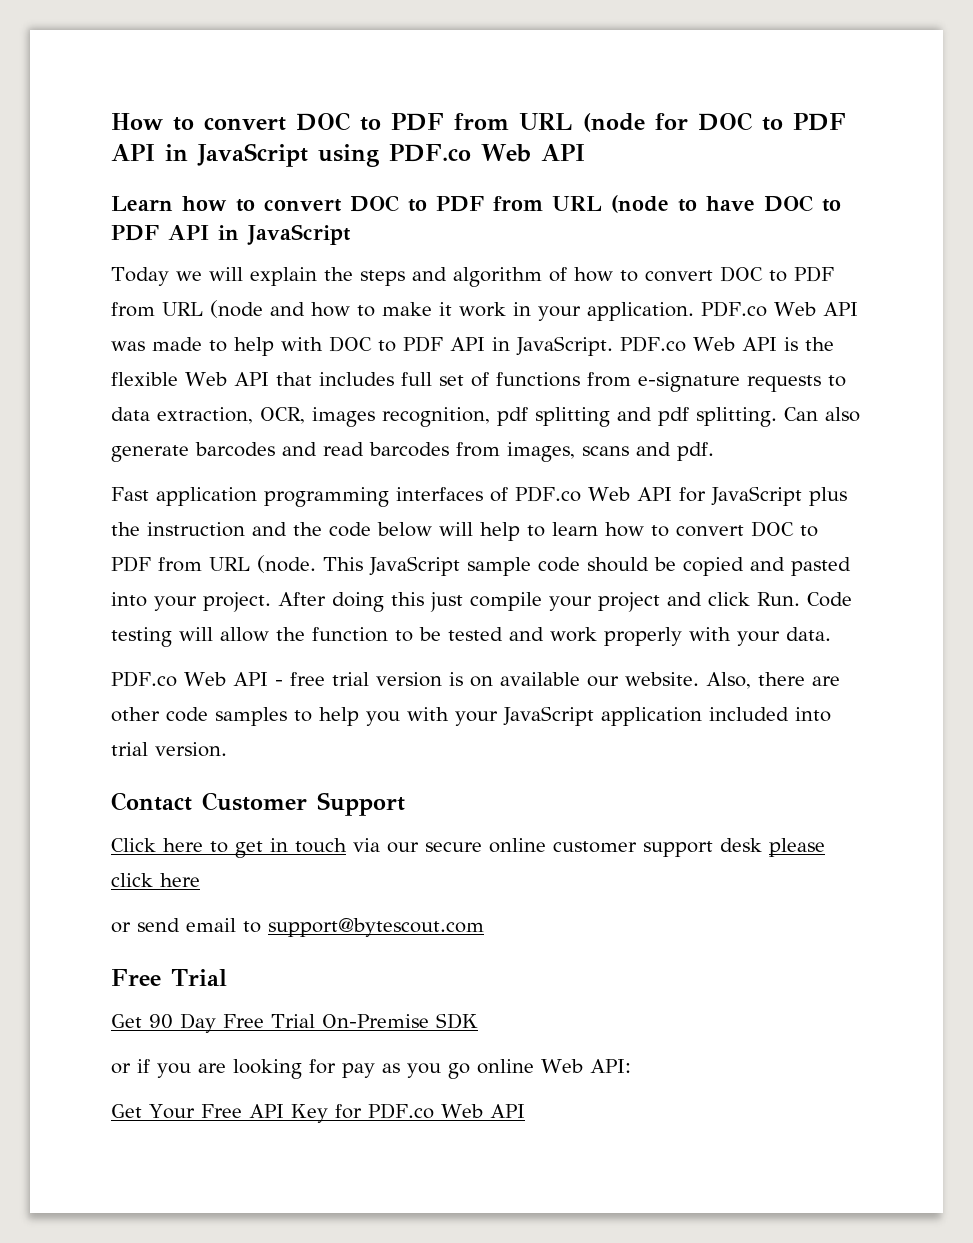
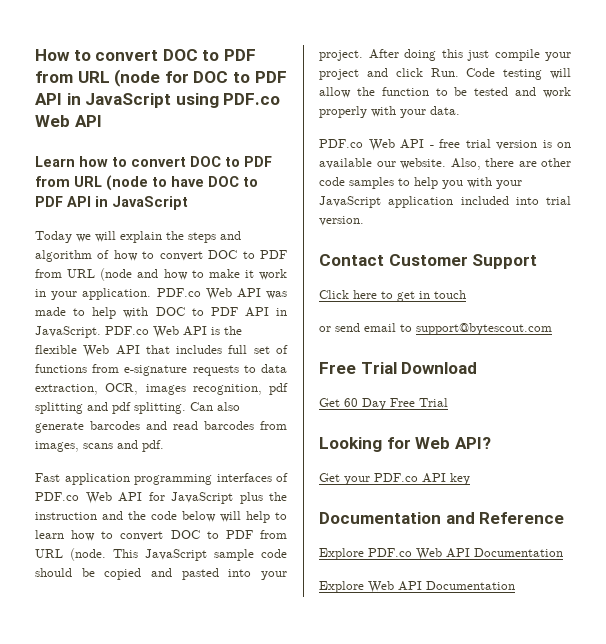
[353,838,825,857] [111,873,200,887] via our secure online customer support desk please click here -> (466, 294) none
[111,1014,173,1029] // Get 90 -> [401,362,478,374] [319,398,358,407] Download // Get 60
[321,1013,478,1029] [111,1059,631,1079] [111,1103,525,1123] On-Premise SDK // or if you are looking for pay as you go online Web API: // Get Your Free API Key for PDF.co Web API -> [319,437,491,452] [319,473,470,485] [319,512,565,524] [319,548,563,560] [319,581,515,593] // Looking for Web API? // Get your PDF.co API key // Documentation and Reference // Explore PDF.co Web API Documentation // Explore Web API Documentation

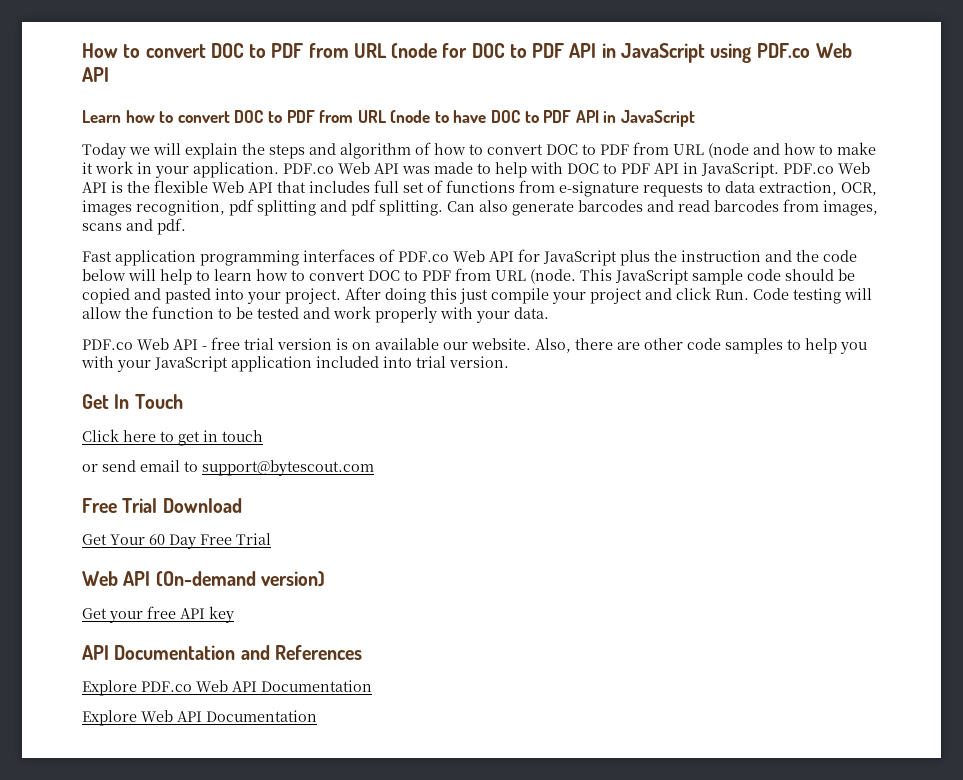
[319,254,538,269] Contact Customer Support -> [82,394,183,409] Get In Touch
(340, 402) none -> [110,534,145,545] Your
[319,437,491,452] Looking for Web API? -> [82,571,325,587] Web API (On-demand version)
[374,473,418,482] PDF.co -> [147,606,176,619] free
(470, 479) none -> [82,645,109,660] API
[479,512,565,524] Reference -> [274,645,362,660] References

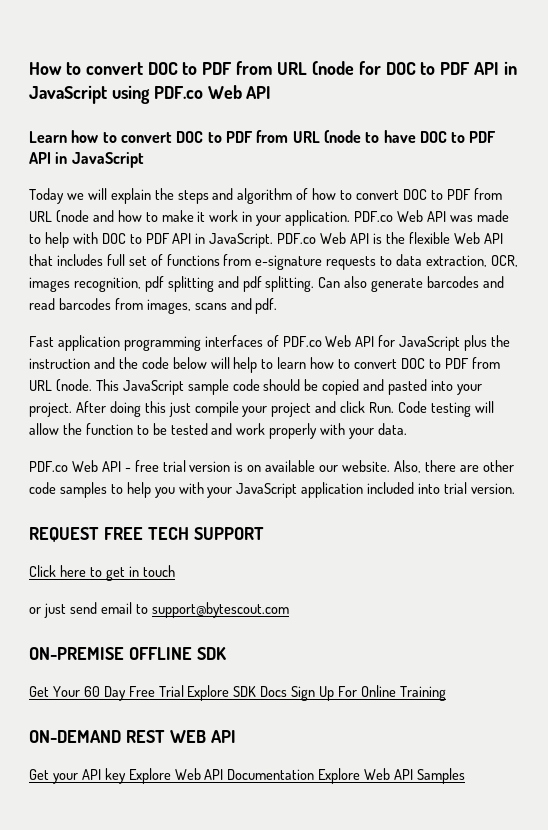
[82,394,183,409] Get In Touch -> [29,527,264,542] REQUEST FREE TECH SUPPORT
(98, 468) none -> [43,603,66,618] just
[82,498,242,513] Free Trial Download -> [29,647,226,660] ON-PREMISE OFFLINE SDK
[82,571,325,587] // Web API (On-demand version) -> [187,685,446,701] [29,730,236,743] Explore SDK Docs Sign Up For Online Training // ON-DEMAND REST WEB API
[147,606,176,619] free -> (78, 778) none
[82,645,362,660] [82,680,372,696] [82,710,317,726] // API Documentation and References // Explore PDF.co Web API Documentation // Explore Web API Documentation -> [128,768,466,784] Explore Web API Documentation Explore Web API Samples

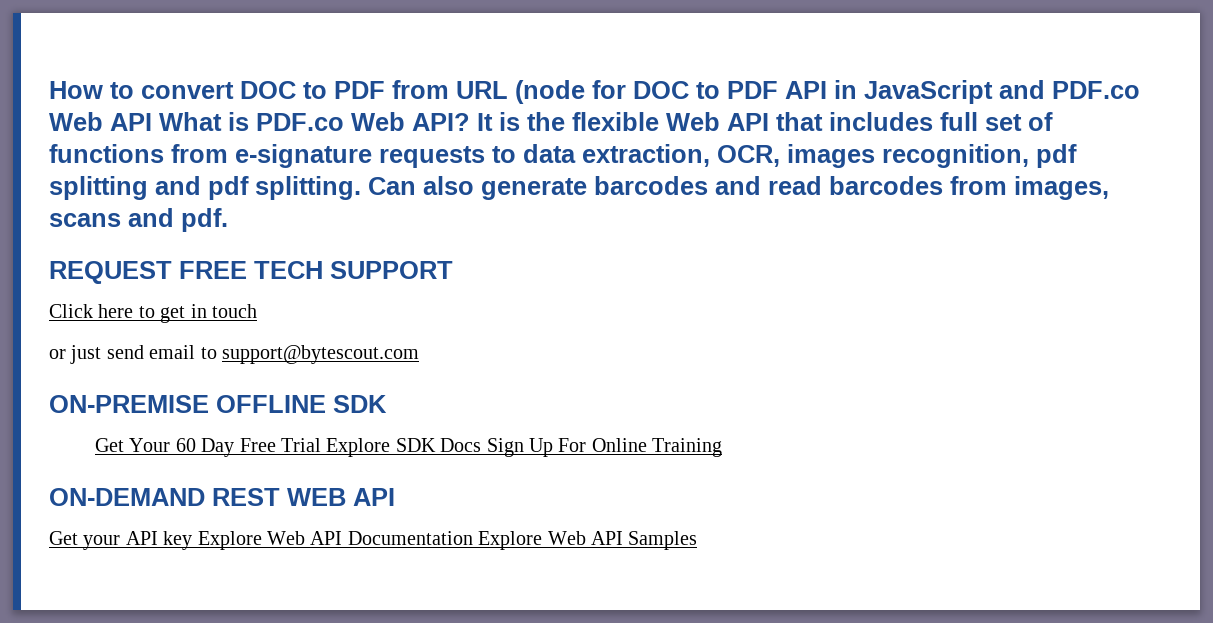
[111,85,272,104] [29,130,497,143] [29,152,144,168] [29,188,502,204] [29,210,509,226] [29,232,370,248] using PDF.co Web API // Learn how to convert DOC to PDF from URL (node to have DOC to PDF API in JavaScript // Today we will explain the steps and algorithm of how to convert DOC to PDF from URL (node and how to make it work in your application. PDF.co Web API was made to help with DOC to PDF API in JavaScript. PDF.co Web API -> [999,80,1140,99] [49,112,493,131] and PDF.co Web API What is PDF.co Web API? It
[29,335,511,351] [29,357,500,373] [29,379,482,395] [29,401,494,417] [29,423,408,439] [29,460,514,473] [29,482,515,498] // Fast application programming interfaces of PDF.co Web API for JavaScript plus the instruction and the code below will help to learn how to convert DOC to PDF from URL (node. This JavaScript sample code should be copied and pasted into your project. After doing this just compile your project and click Run. Code testing will allow the function to be tested and work properly with your data. // PDF.co Web API - free trial version is on available our website. Also, there are other code samples to help you with your JavaScript application included into trial version. -> (228, 220) none

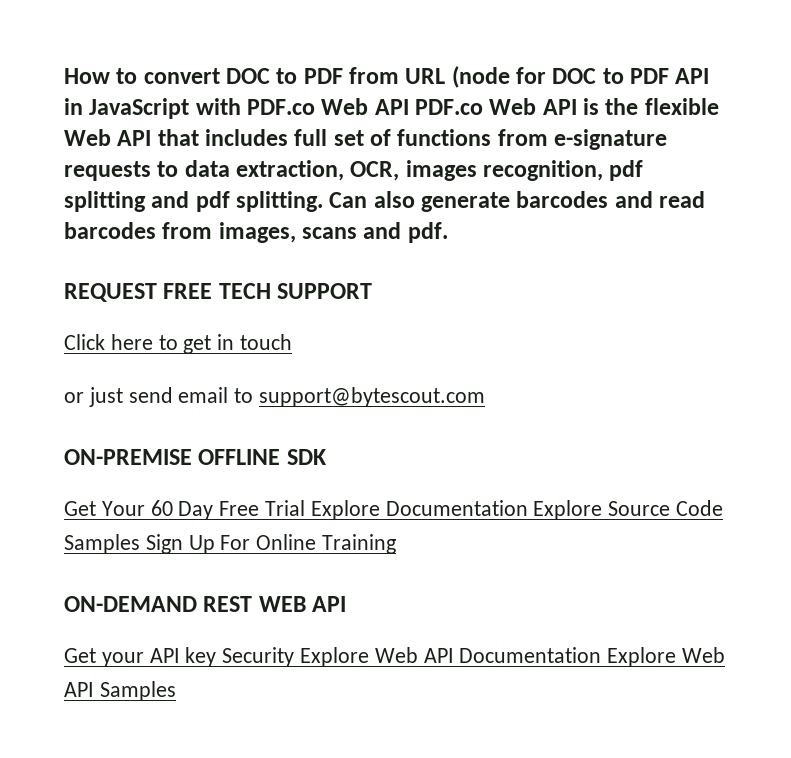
[999,80,1140,99] [49,112,493,131] and PDF.co Web API What is PDF.co Web API? It -> [195,98,577,115] with PDF.co Web API PDF.co Web API
[395,438,482,452] SDK Docs -> [385,500,724,520] [64,534,140,554] Documentation Explore Source Code Samples
(193, 540) none -> [222,647,295,667] Security

